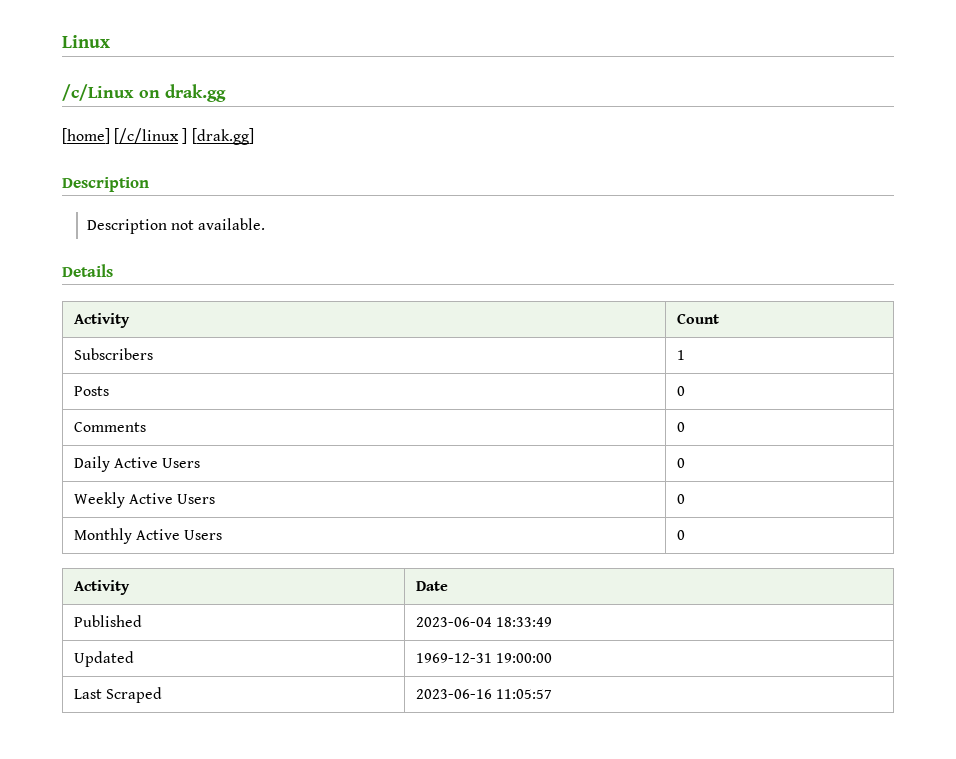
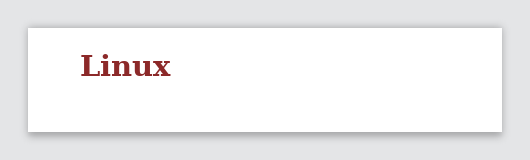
[62,84,226,102] [62,128,254,145] [62,177,149,192] [86,218,265,234] [62,264,113,277] [73,313,130,328] [676,313,719,324] [73,348,153,360] [676,350,685,360] [73,386,109,396] [676,386,685,396] [73,422,146,432] [676,422,685,432] [73,456,200,472] [676,458,685,468] [73,492,215,508] [676,494,685,504] [73,528,222,544] [676,530,685,540] [73,580,130,595] [415,581,448,591] [73,615,142,627] [415,617,552,627] [73,651,134,667] [415,653,552,663] [73,687,162,703] [415,689,552,699] // /c/Linux on drak.gg // [home] [/c/linux ] [drak.gg] // Description // Description not available. // Details // Activity | Count // Subscribers | 1 // Posts | 0 // Comments | 0 // Daily Active Users | 0 // Weekly Active Users | 0 // Monthly Active Users | 0 // Activity | Date // Published | 2023-06-04 18:33:49 // Updated | 1969-12-31 19:00:00 // Last Scraped | 2023-06-16 11:05:57 -> (171, 65) none

